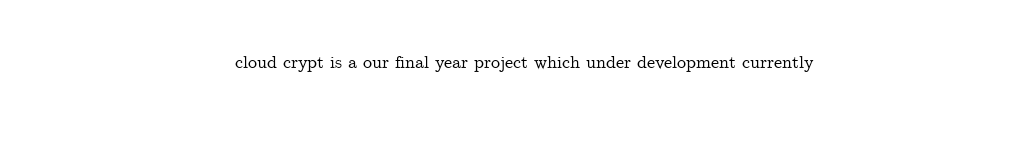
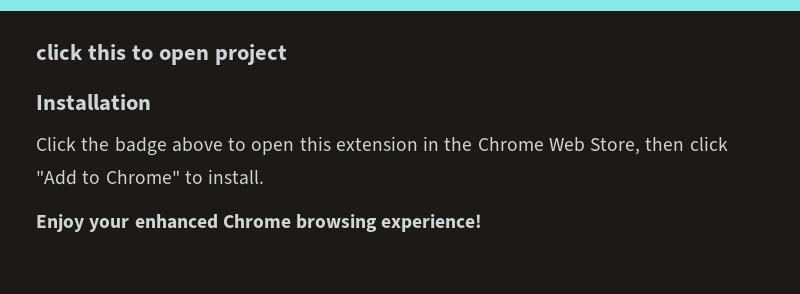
[234,56,814,72] cloud crypt is a our final year project which under development currently -> [36,44,288,65] [36,94,151,111] [36,136,728,156] [36,169,265,185] [36,214,483,232] click this to open project // Installation // Click the badge above to open this extension in the Chrome Web Store, then click "Add to Chrome" to install. // Enjoy your enhanced Chrome browsing experience!

